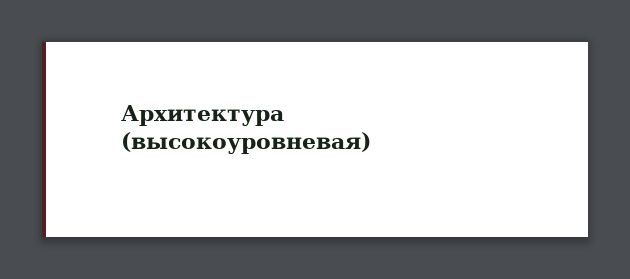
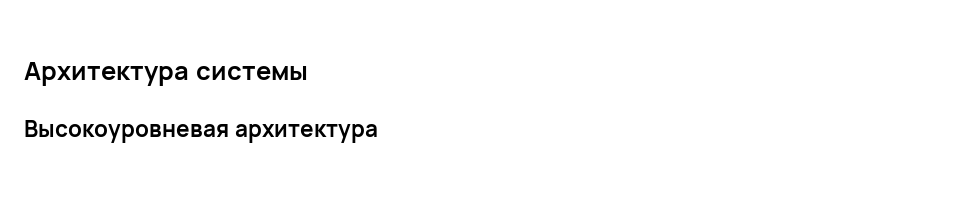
[121,132,371,154] (высокоуровневая) -> [195,66,308,80] [24,120,379,143] системы // Высокоуровневая архитектура

